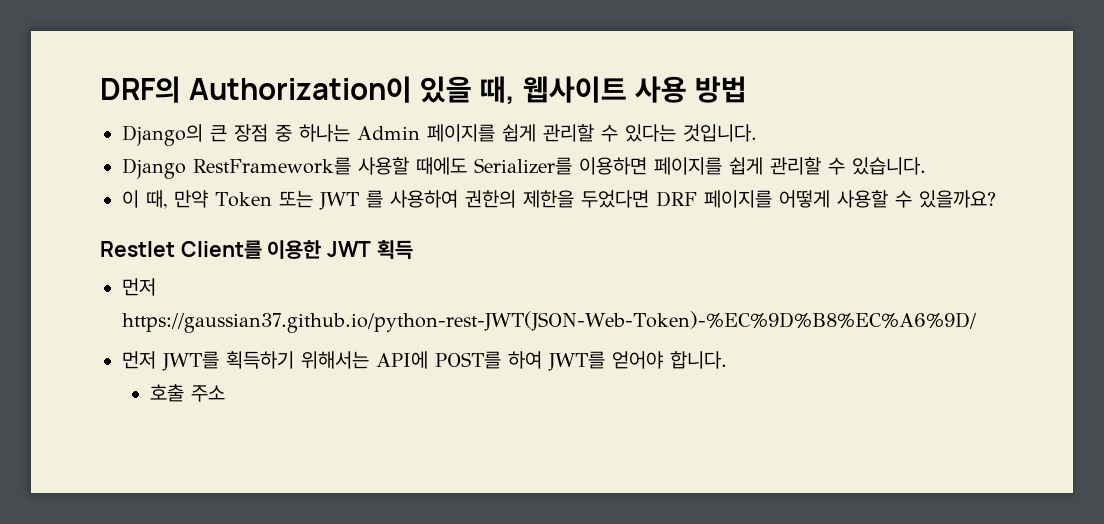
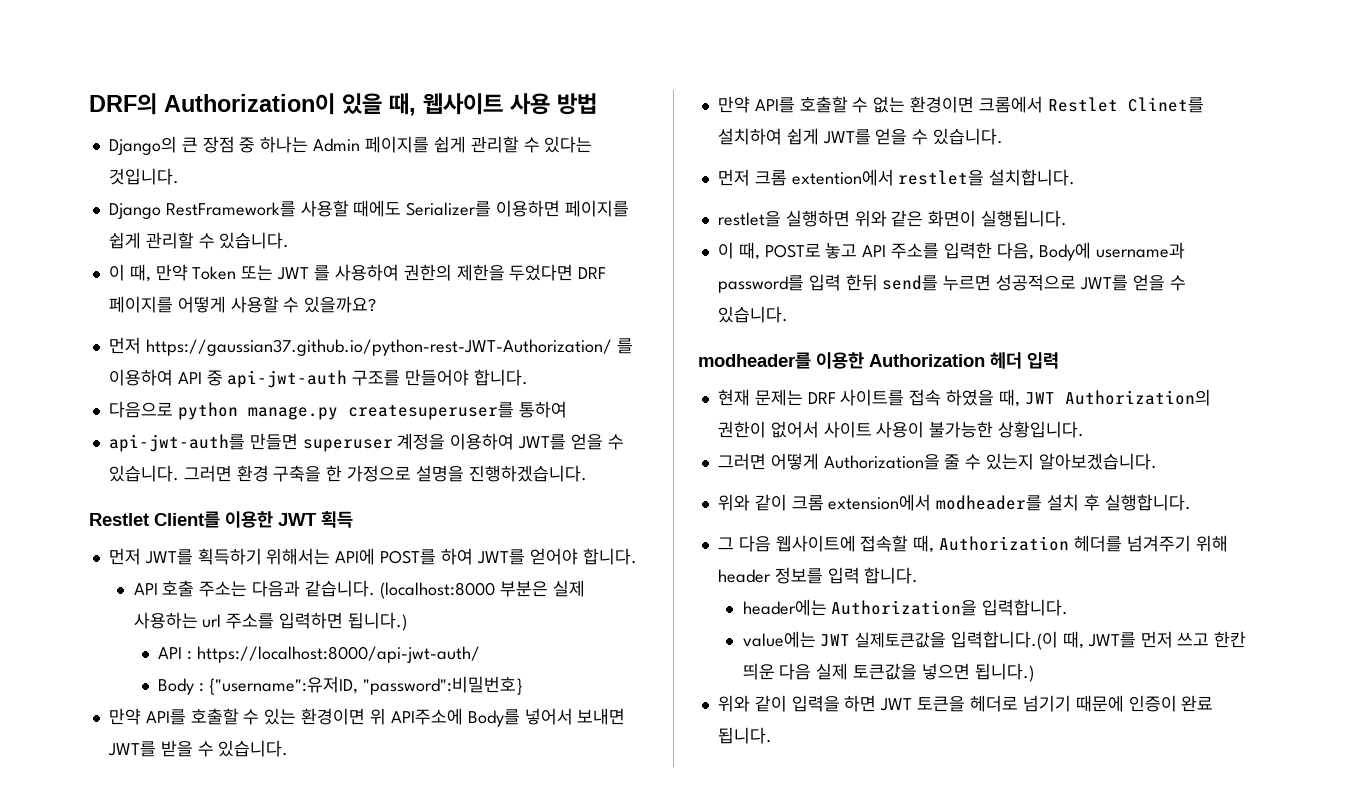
(996, 199) none -> [108,337,633,356] [108,369,528,388] [108,401,567,420] [108,433,624,452] [108,465,587,482] // 먼저 https://gaussian37.github.io/python-rest-JWT-Authorization/ 를 이용하여 API 중 api-jwt-auth 구조를 만들어야 합니다. // 다음으로 python manage.py createsuperuser를 통하여 // api-jwt-auth를 만들면 superuser 계정을 이용하여 JWT를 얻을 수 있습니다. 그러면 환경 구축을 한 가정으로 설명을 진행하겠습니다.
[122,278,156,296] [122,311,977,333] // 먼저 https://gaussian37.github.io/python-rest-JWT(JSON-Web-Token)-%EC%9D%B8%EC%A6%9D/ -> (353, 519) none
[150,384,226,402] 호출 주소 -> [133,580,585,599] [133,612,408,631] [158,646,481,663] [158,676,524,695] [108,708,626,727] [107,740,289,757] [717,96,1204,113] [717,128,1004,145] [717,169,1076,186] [717,210,1068,227] [717,242,1185,261] [717,274,1186,293] [717,306,788,323] [698,352,1059,369] [717,389,1211,407] [717,421,1085,438] [717,453,1157,470] [717,494,1191,511] [717,535,1228,553] [717,567,919,584] [742,599,1069,616] [742,631,1247,650] [742,663,1034,682] [717,695,1214,712] [717,727,772,744] API 호출 주소는 다음과 같습니다. (localhost:8000 부분은 실제 사용하는 url 주소를 입력하면 됩니다.) // API : https://localhost:8000/api-jwt-auth/ // Body : {"username":유저ID, "password":비밀번호} // 만약 API를 호출할 수 있는 환경이면 위 API주소에 Body를 넣어서 보내면 JWT를 받을 수 있습니다. // 만약 API를 호출할 수 없는 환경이면 크롬에서 Restlet Clinet를 설치하여 쉽게 JWT를 얻을 수 있습니다. // 먼저 크롬 extention에서 restlet을 설치합니다. // restlet을 실행하면 위와 같은 화면이 실행됩니다. // 이 때, POST로 놓고 API 주소를 입력한 다음, Body에 username과 password를 입력 한뒤 send를 누르면 성공적으로 JWT를 얻을 수 있습니다. // modheader를 이용한 Authorization 헤더 입력 // 현재 문제는 DRF 사이트를 접속 하였을 때, JWT Authorization의 권한이 없어서 사이트 사용이 불가능한 상황입니다. // 그러면 어떻게 Authorization을 줄 수 있는지 알아보겠습니다. // 위와 같이 크롬 extension에서 modheader를 설치 후 실행합니다. // 그 다음 웹사이트에 접속할 때, Authorization 헤더를 넘겨주기 위해 header 정보를 입력 합니다. // header에는 Authorization을 입력합니다. // value에는 JWT 실제토큰값을 입력합니다.(이 때, JWT를 먼저 쓰고 한칸 띄운 다음 실제 토큰값을 넣으면 됩니다.) // 위와 같이 입력을 하면 JWT 토큰을 헤더로 넘기기 때문에 인증이 완료 됩니다.

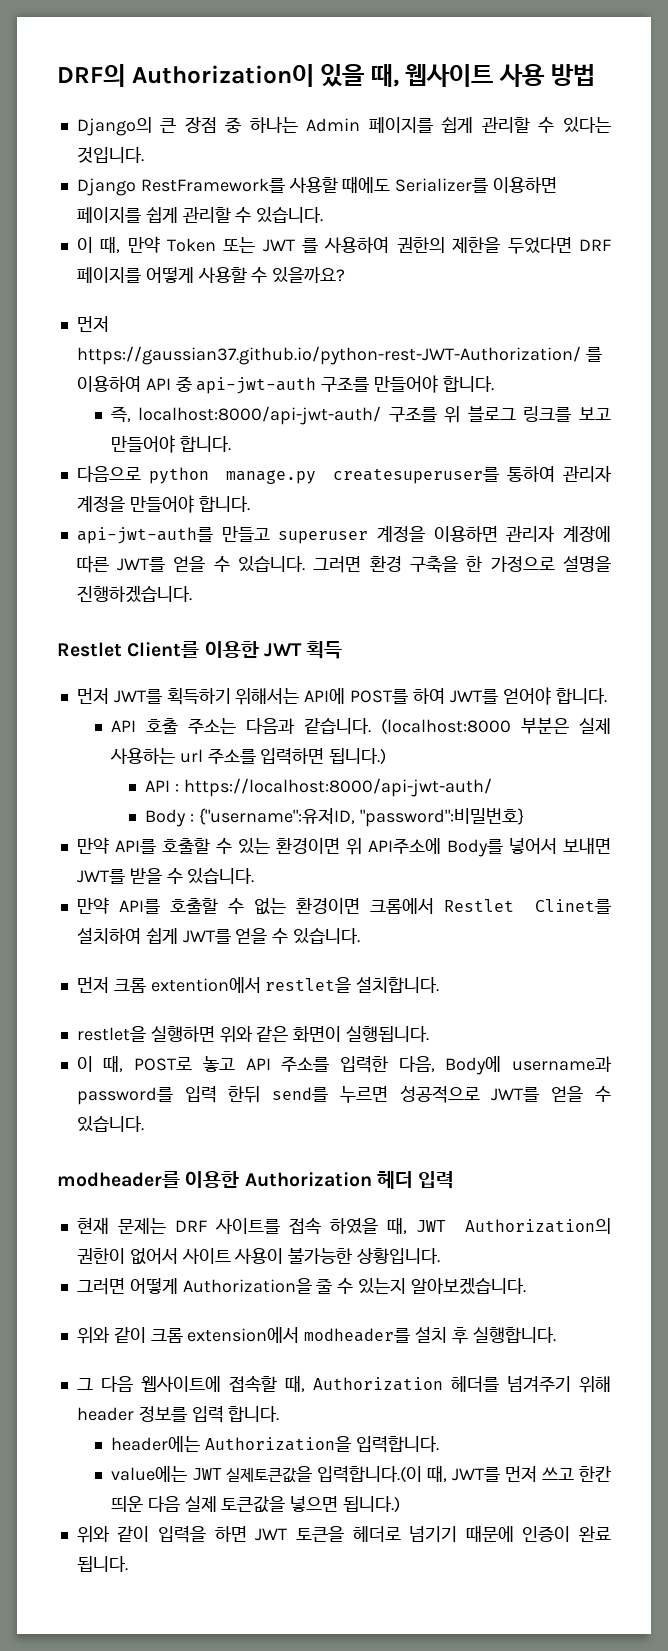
(528, 377) none -> [110,406,611,425] [110,435,231,453] // 즉, localhost:8000/api-jwt-auth/ 구조를 위 블로그 링크를 보고 만들어야 합니다.
(567, 409) none -> [563,466,612,482] [76,495,250,513] 관리자 계정을 만들어야 합니다.
[249,433,298,450] 만들면 -> [221,526,270,542] 만들고
[450,433,515,450] 이용하여 -> [433,525,611,542] [76,556,109,573] 이용하면 관리자 계장에 따른

